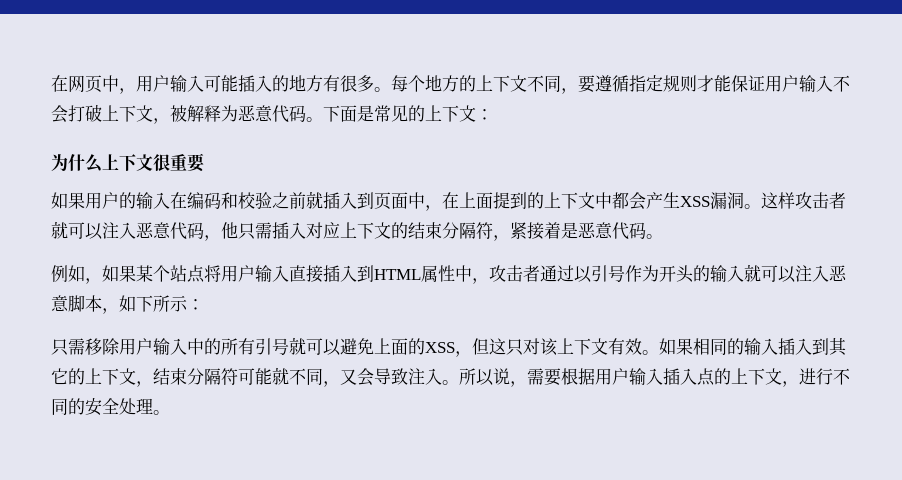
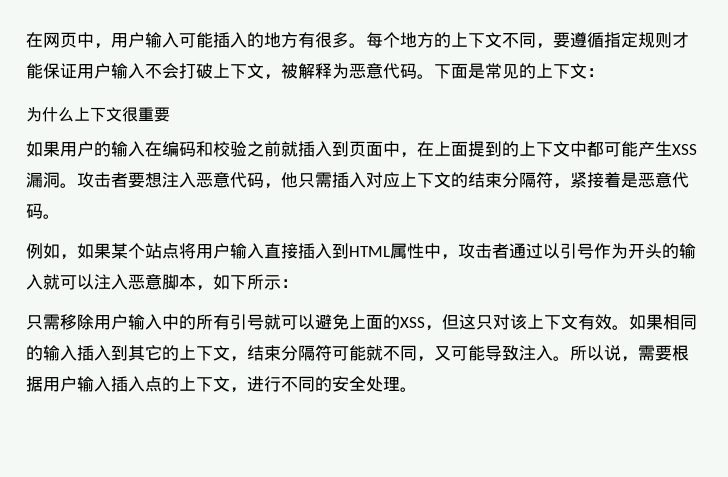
[629,192,646,210] 会 -> [604,141,638,157] 可能
[761,192,846,209] [51,221,103,240] 这样攻击者就可以 -> [77,172,162,188] 攻击者要想
[357,368,374,386] 会 -> [451,345,485,361] 可能

